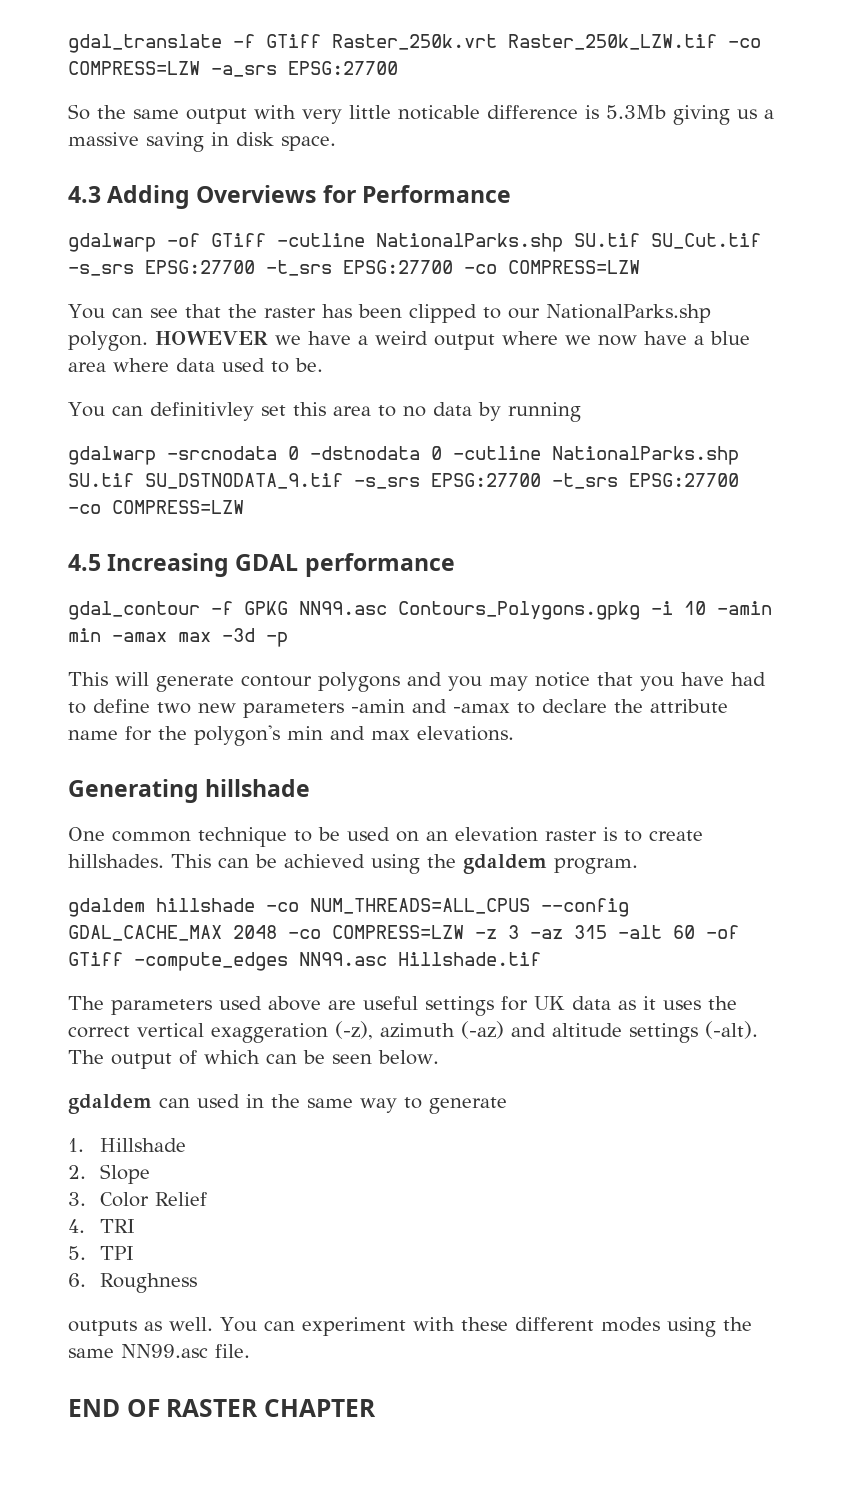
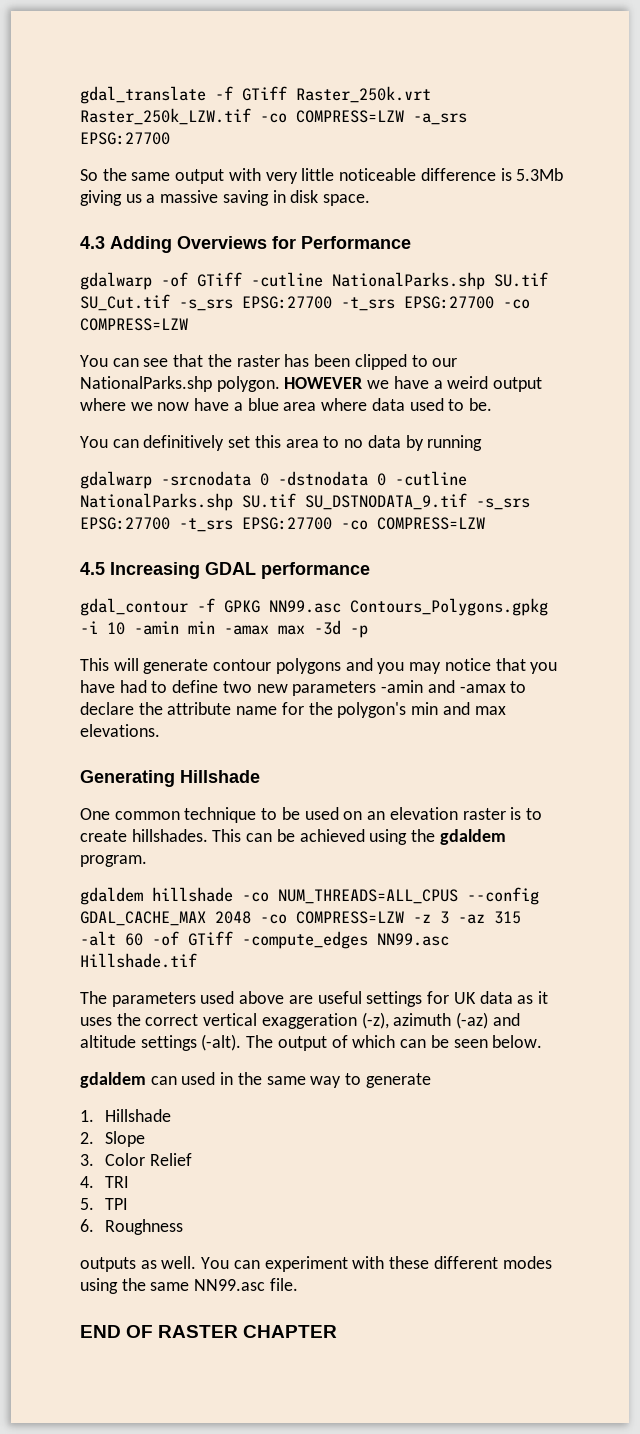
[398,105,480,120] noticable -> [339,168,417,181] noticeable
[149,402,254,421] definitivley -> [143,435,225,451] definitively
[205,779,311,797] hillshade -> [180,770,260,783] Hillshade

